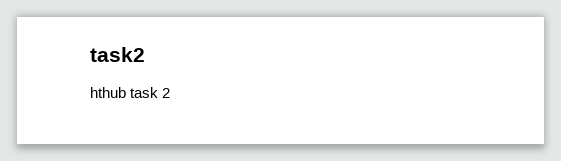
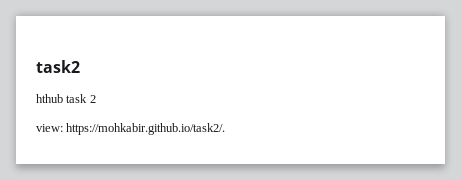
(171, 93) none -> [36,123,226,135] // view: https://mohkabir.github.io/task2/.

